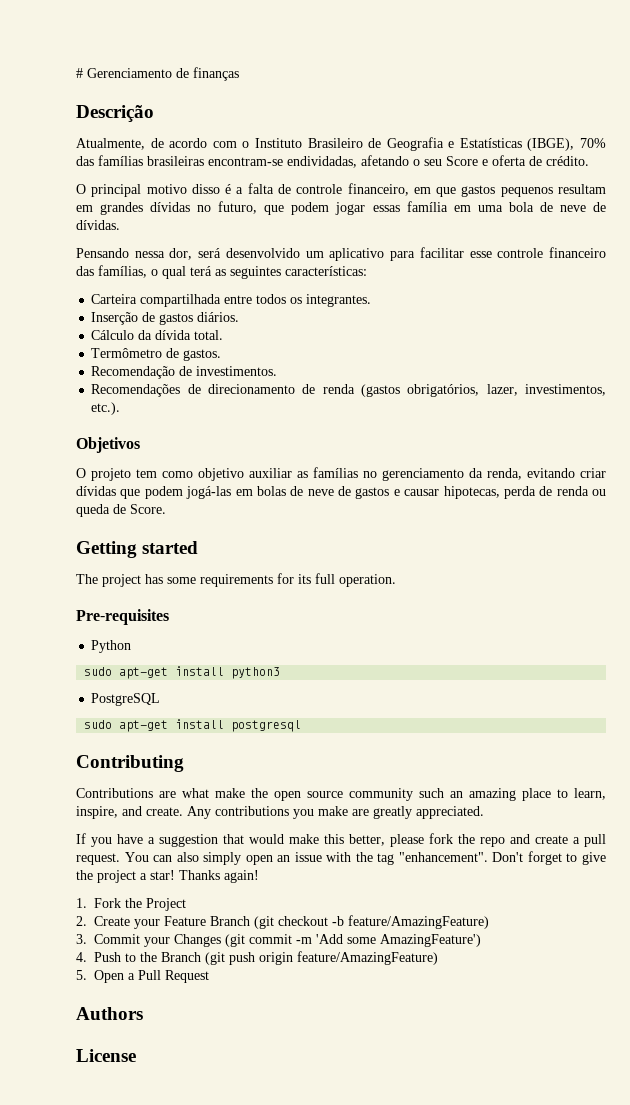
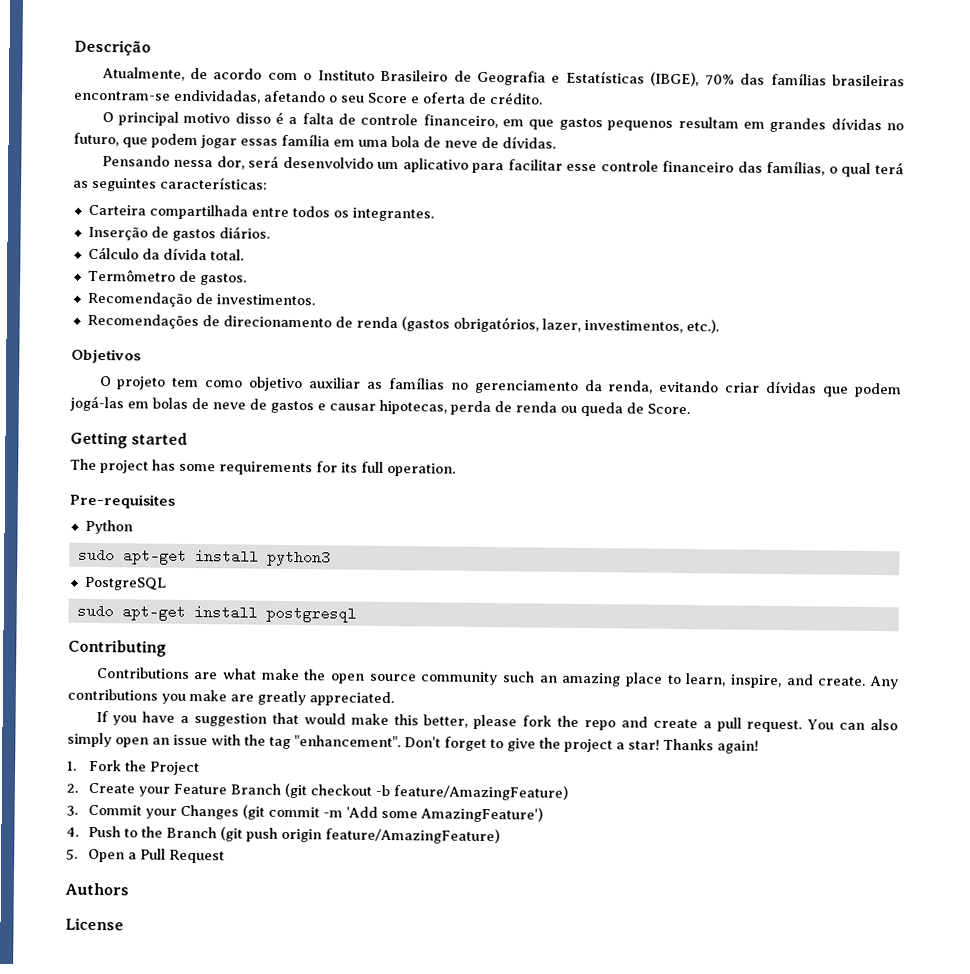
[76,67,239,81] # Gerenciamento de finanças // -> (74, 48) none

